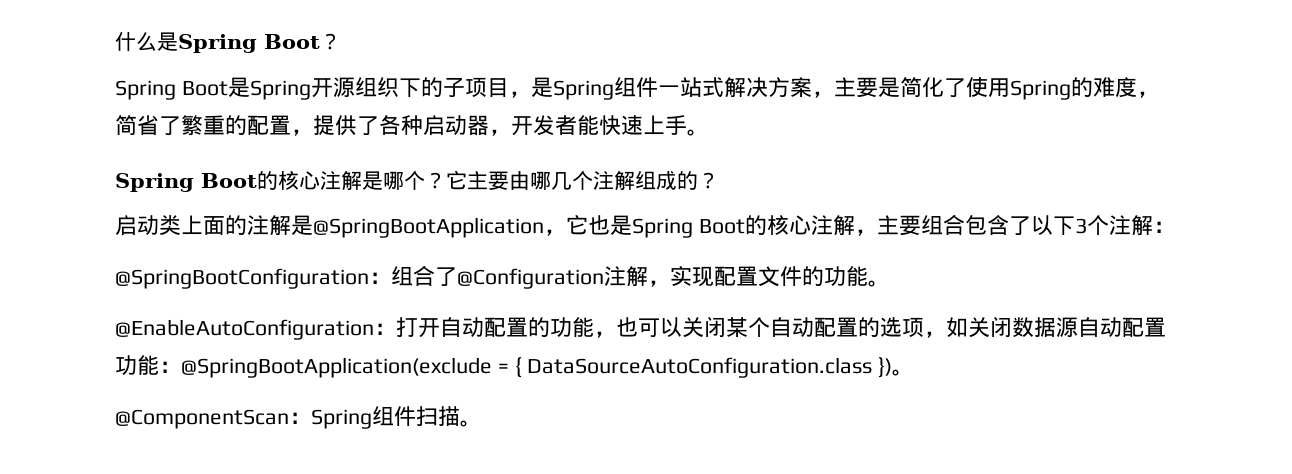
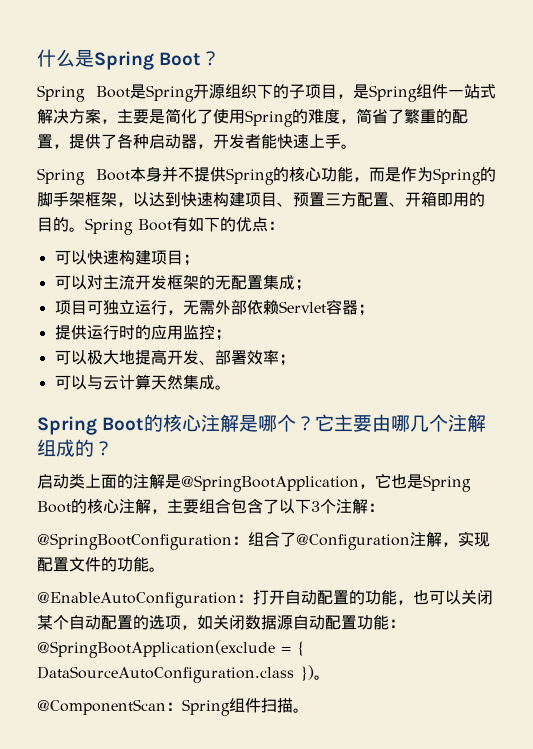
(709, 132) none -> [37,166,496,185] [37,191,485,207] [37,217,284,235] [54,250,199,266] [54,275,311,291] [54,299,374,316] [54,325,231,341] [54,349,295,366] [54,374,231,390] // Spring Boot本身并不提供Spring的核心功能，而是作为Spring的脚手架框架，以达到快速构建项目、预置三方配置、开箱即用的目的。Spring Boot有如下的优点： // 可以快速构建项目； // 可以对主流开发框架的无配置集成； // 项目可独立运行，无需外部依赖Servlet容器； // 提供运行时的应用监控； // 可以极大地提高开发、部署效率； // 可以与云计算天然集成。

